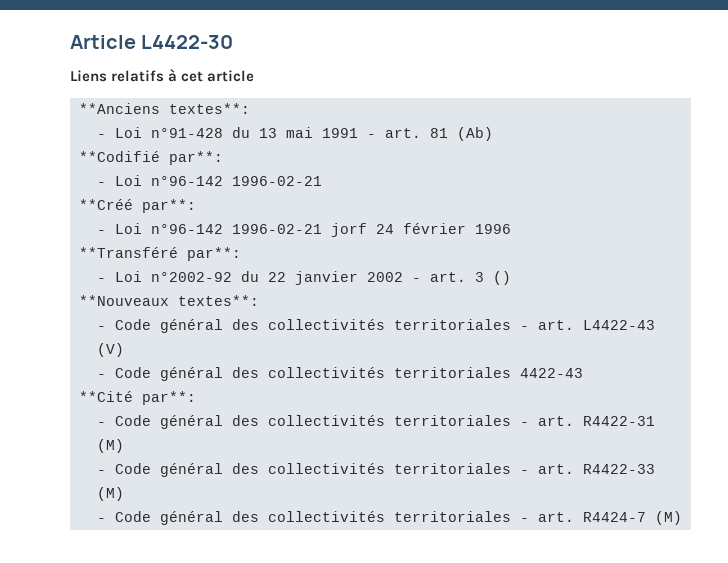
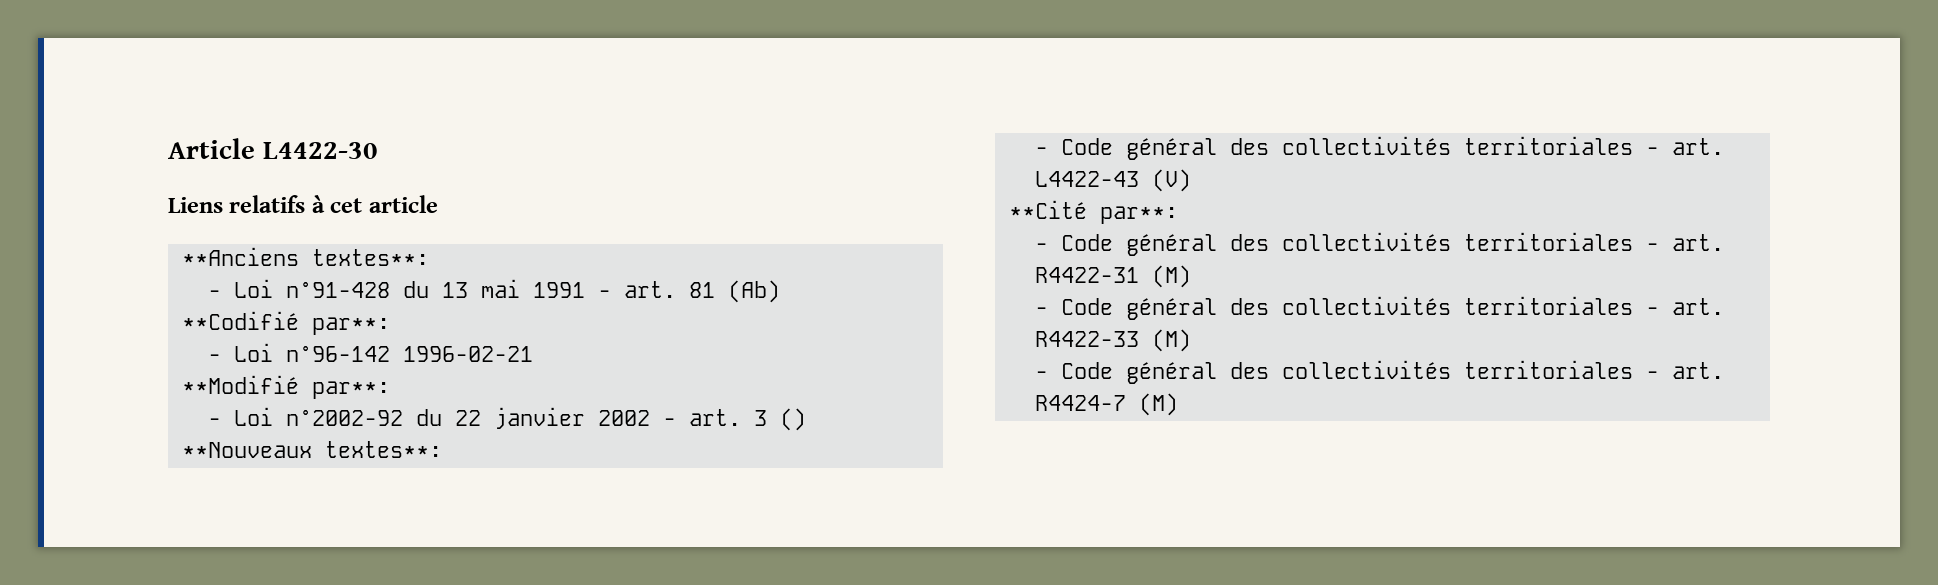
[79,199,196,213] [97,223,511,237] [79,247,178,258] **Créé par**: // - Loi n°96-142 1996-02-21 jorf 24 février 1996 // **Transféré -> [182,375,300,394] **Modifié
[97,367,583,381] // - Code général des collectivités territoriales 4422-43 -> (1192, 180) none

